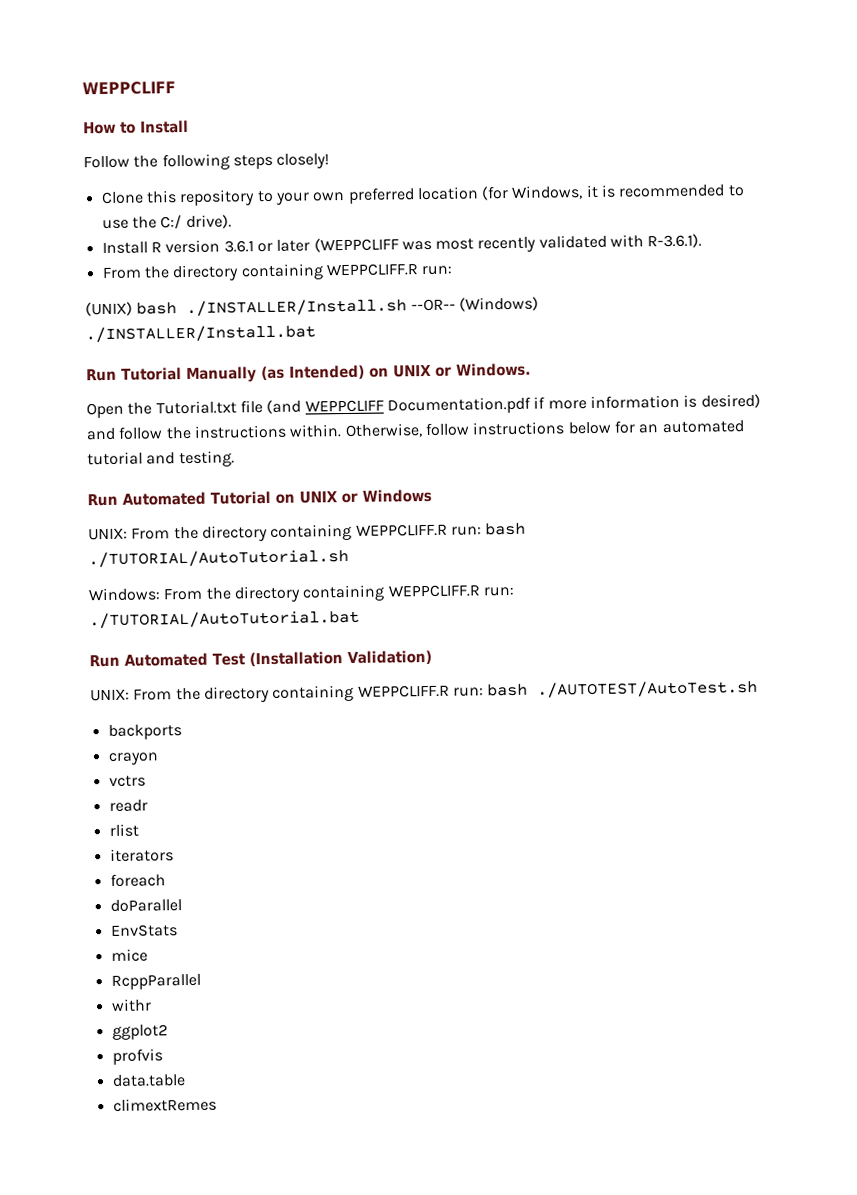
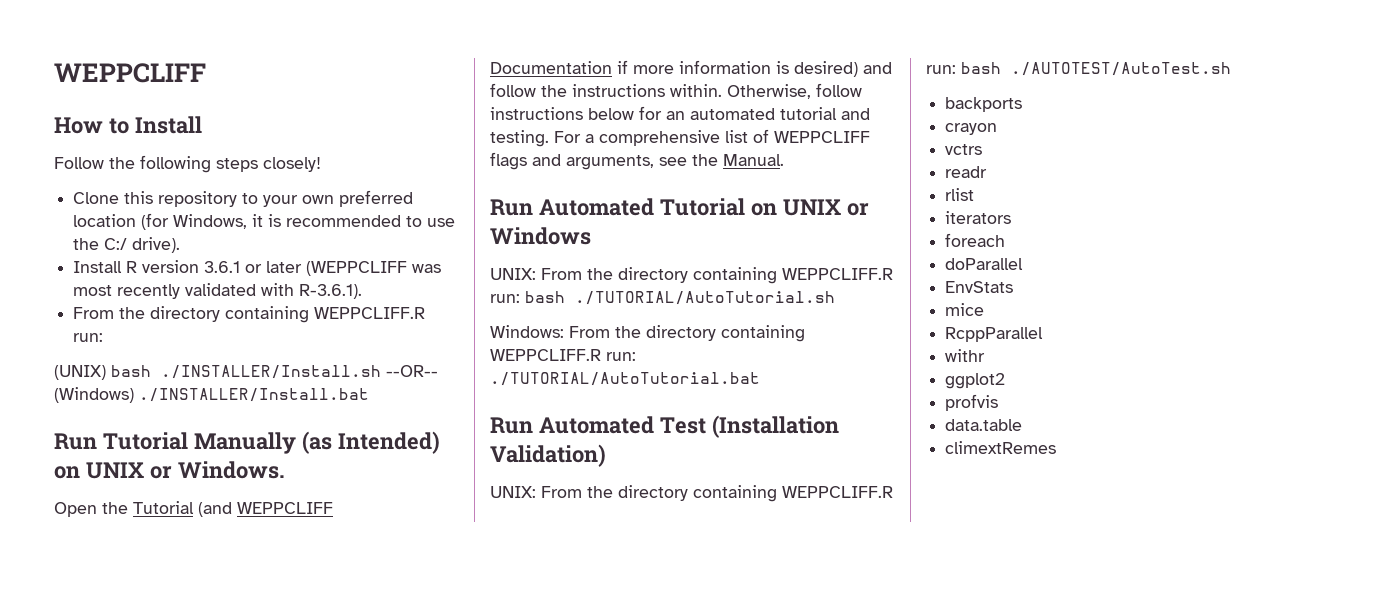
[155,400,263,415] Tutorial.txt file -> [133,501,194,514] Tutorial
[386,396,531,415] Documentation.pdf -> [490,61,612,74] Documentation
(235, 459) none -> [554,129,870,146] [490,152,784,170] For a comprehensive list of WEPPCLIFF flags and arguments, see the Manual.

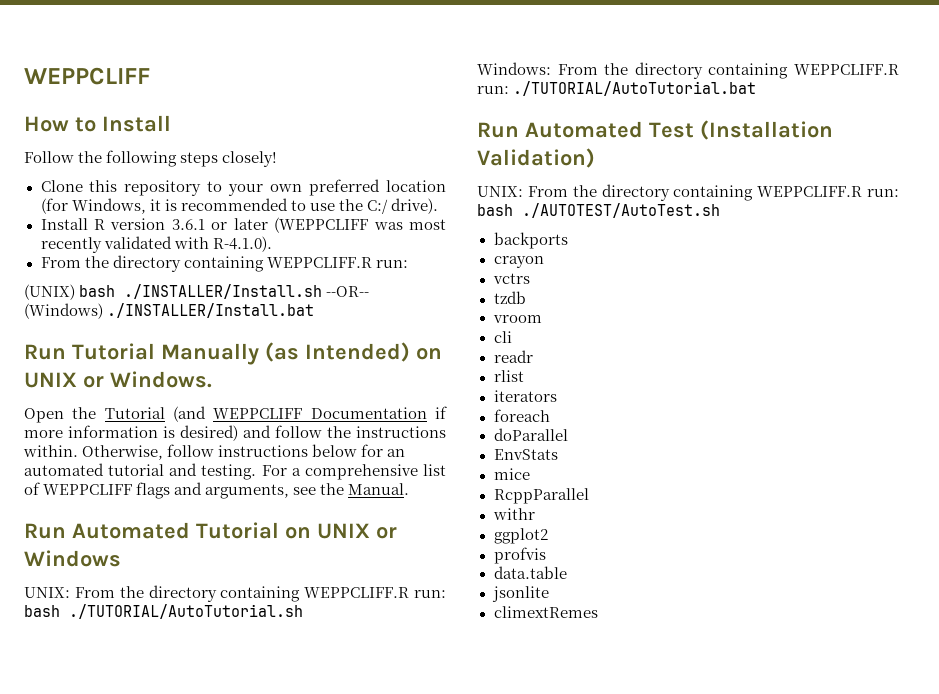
[299,284,363,299] R-3.6.1). -> [212,236,272,252] R-4.1.0).
(983, 149) none -> [493,291,526,304] [492,315,542,323] [493,331,512,343] // tzdb // vroom // cli
(1023, 425) none -> [491,586,549,602] // jsonlite

